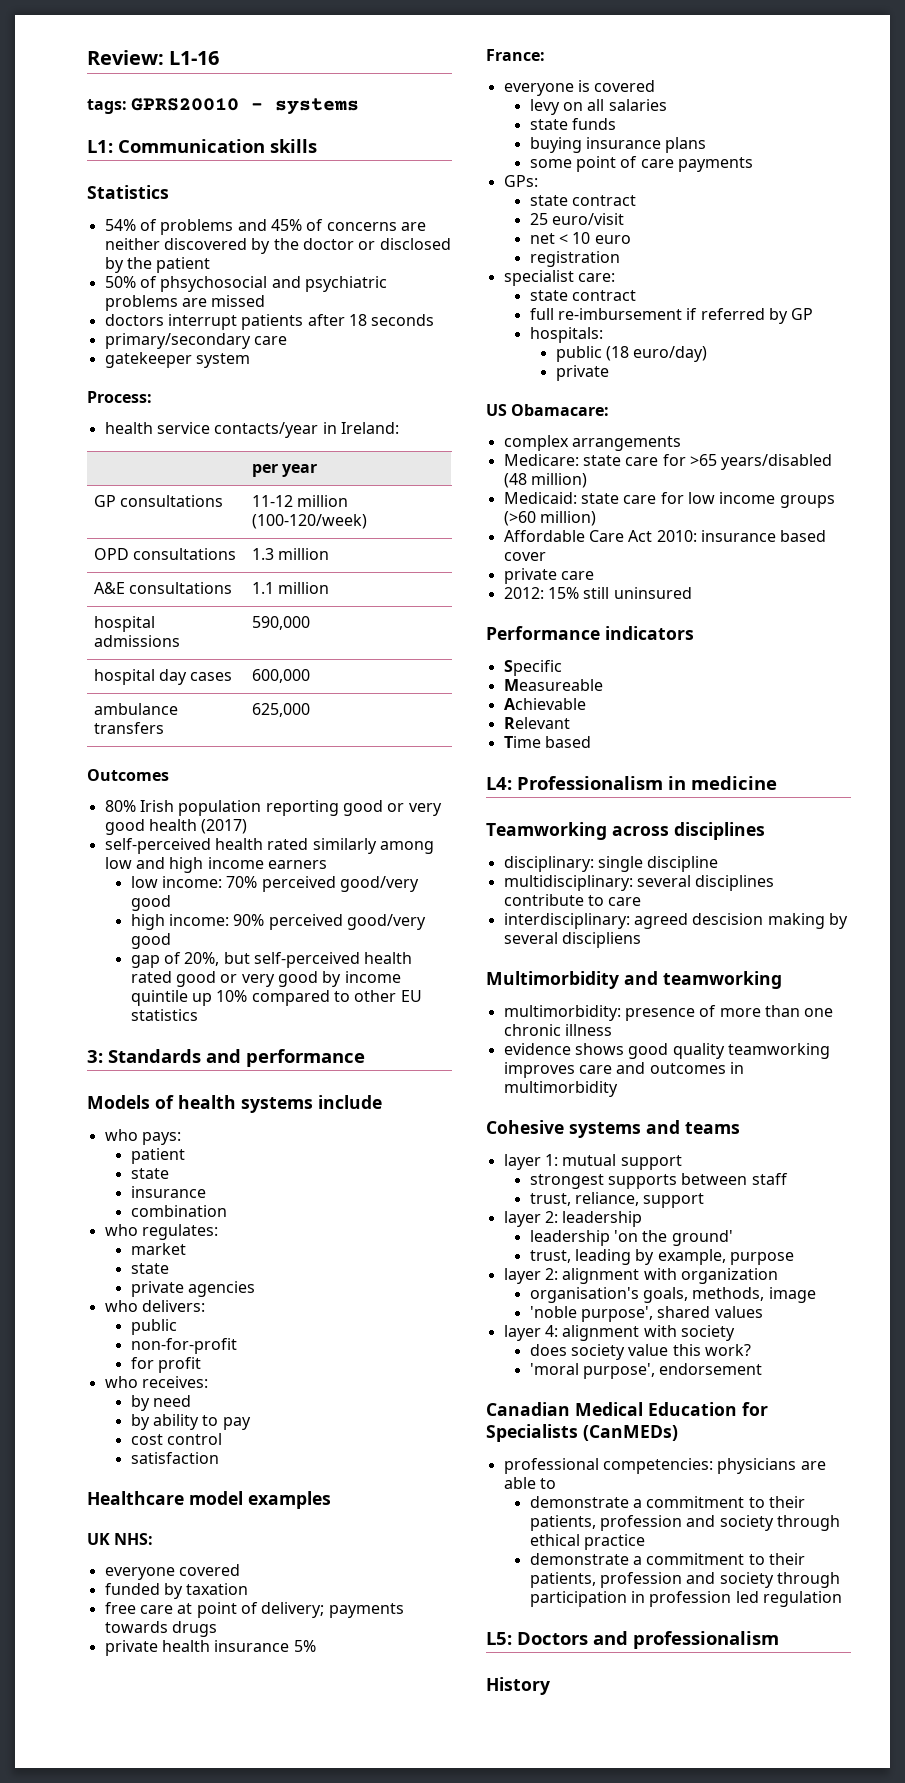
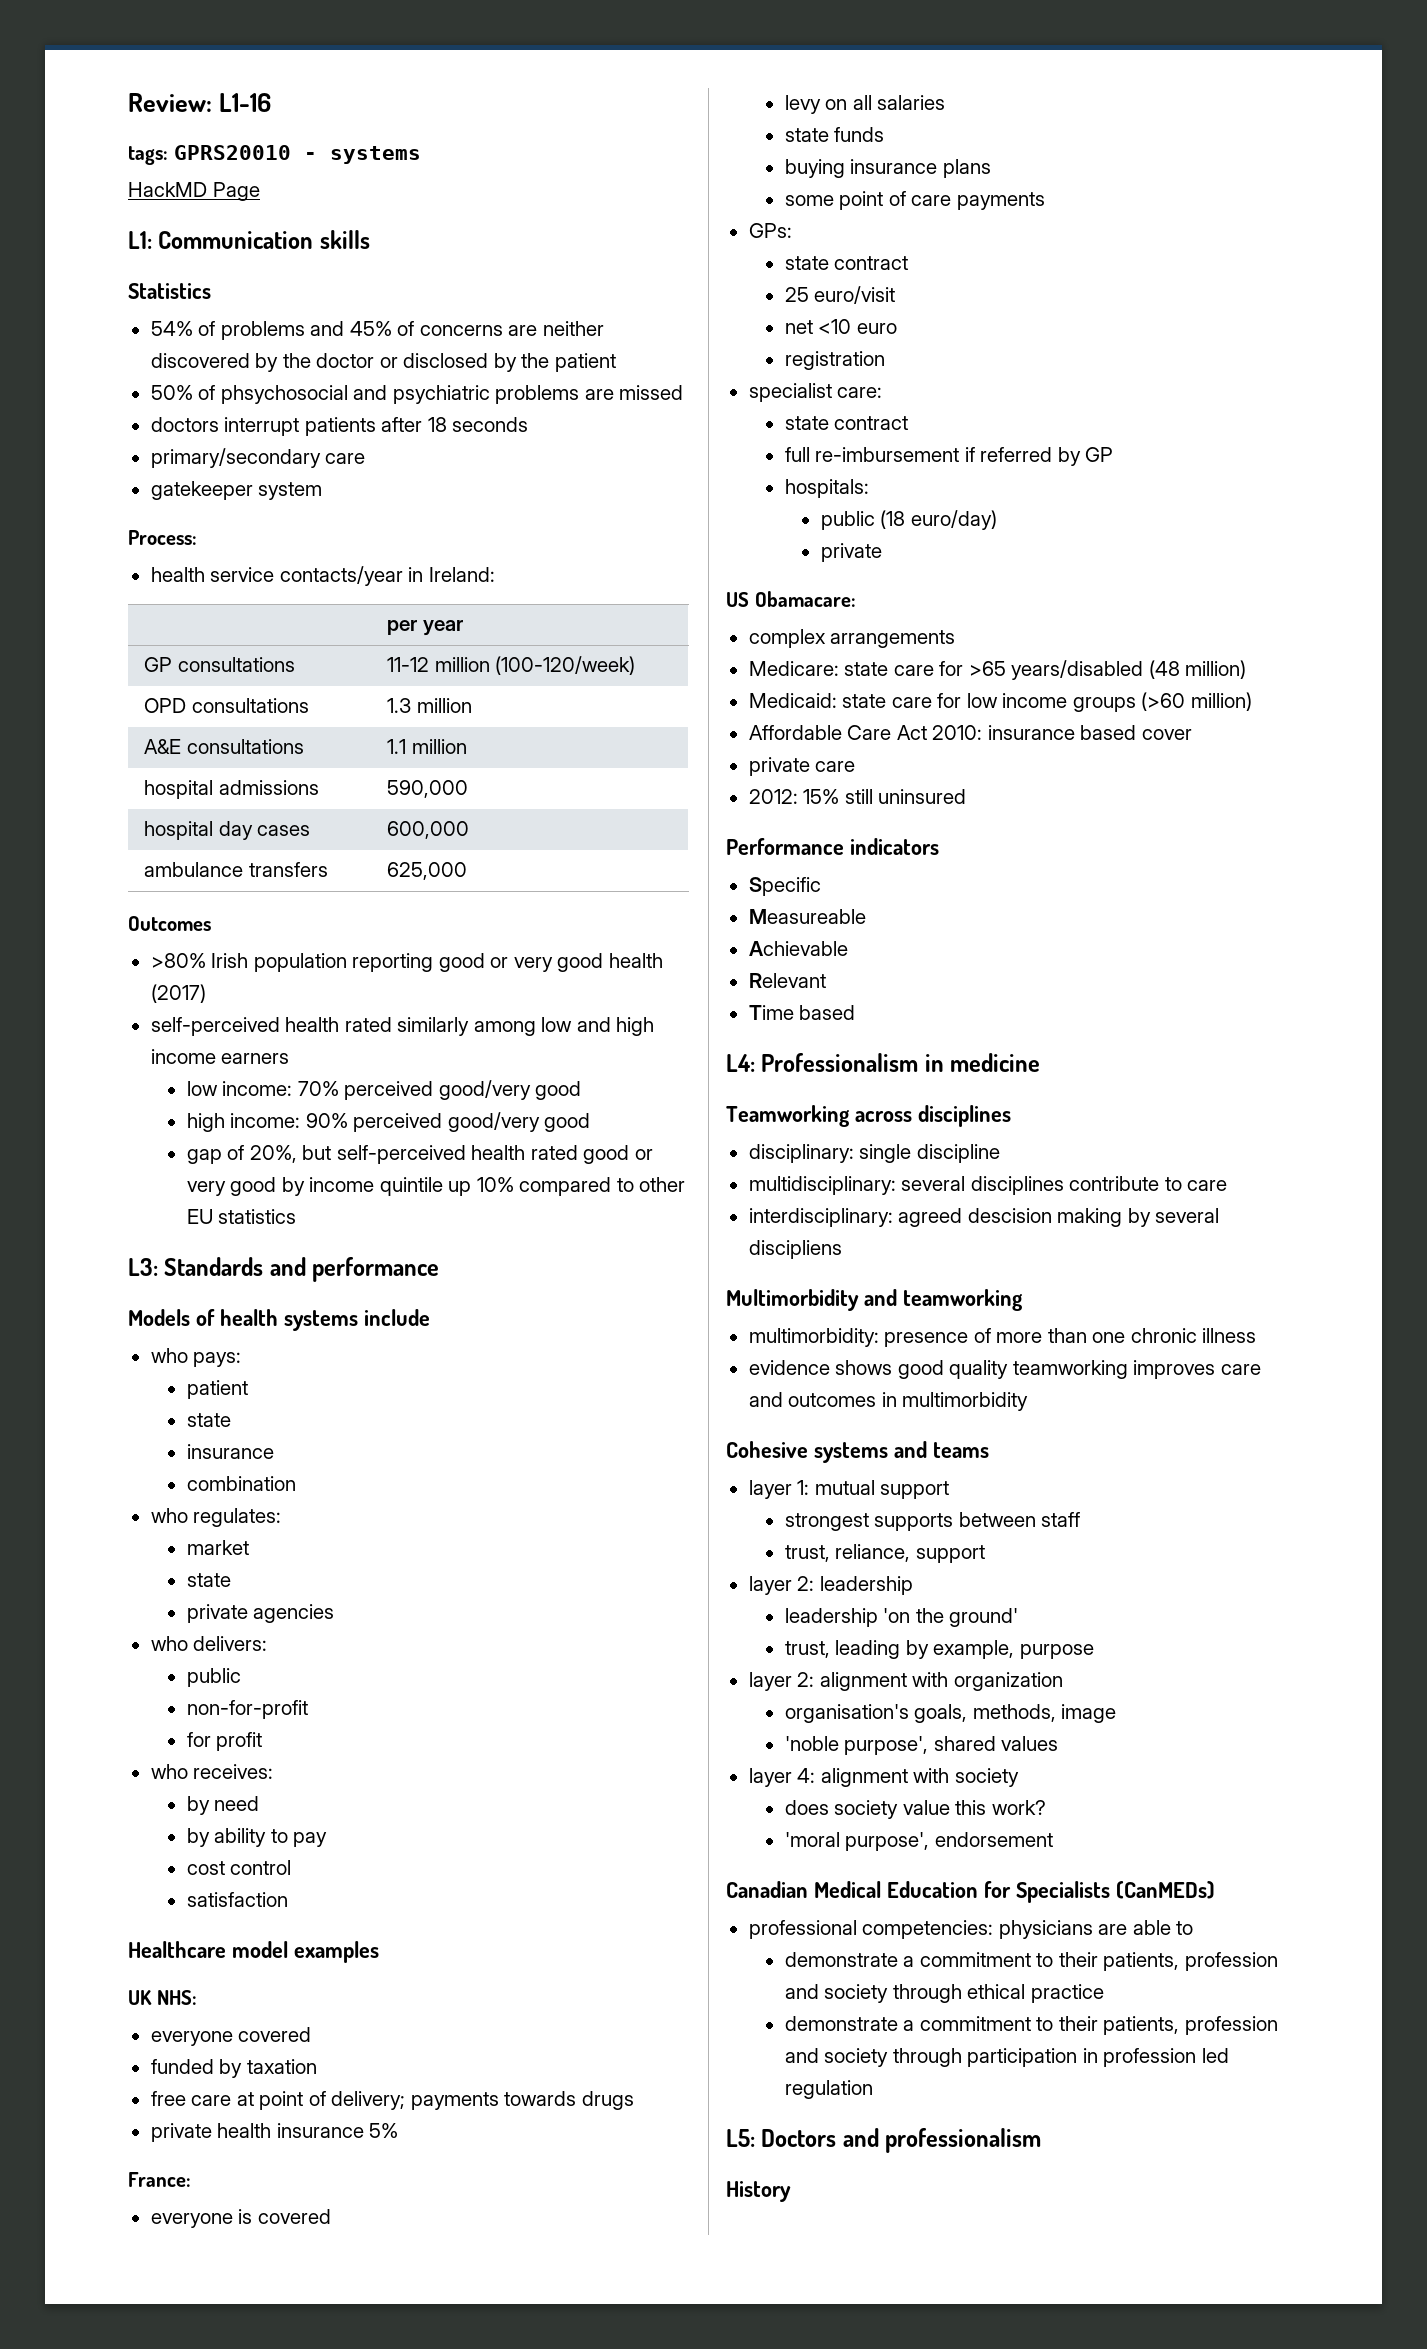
(360, 106) none -> [128,182,260,201] // HackMD Page
[104,800,136,812] 80% -> [150,953,206,968] >80%
[87,1050,103,1063] 3: -> [128,1258,158,1276] L3:
[559,232,591,244] < 10 -> [818,319,852,334] <10

